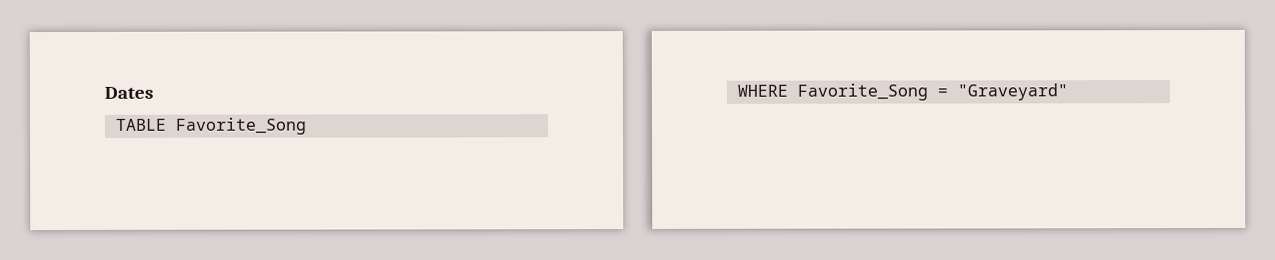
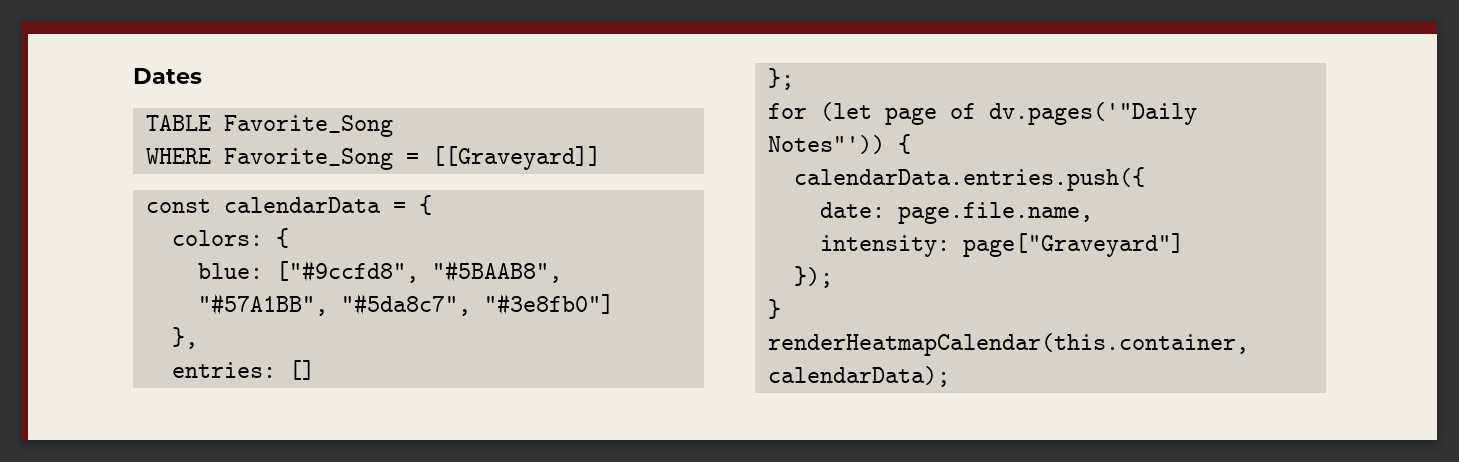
[957,83,1069,101] "Graveyard" -> [431,146,601,170] [145,195,432,215] [171,228,289,248] [197,260,562,283] [197,293,614,316] [171,327,198,349] [171,360,315,380] [767,68,794,90] [767,102,1197,125] [767,134,911,154] [793,167,1145,191] [819,202,1093,224] [819,233,1184,257] [793,266,833,288] [767,299,781,319] [767,333,1249,356] [767,366,950,387] [[Graveyard]] // const calendarData = { // colors: { // blue: ["#9ccfd8", "#5BAAB8", "#57A1BB", "#5da8c7", "#3e8fb0"] // }, // entries: [] // }; // for (let page of dv.pages('"Daily Notes"')) { // calendarData.entries.push({ // date: page.file.name, // intensity: page["Graveyard"] // }); // } // renderHeatmapCalendar(this.container, calendarData);

